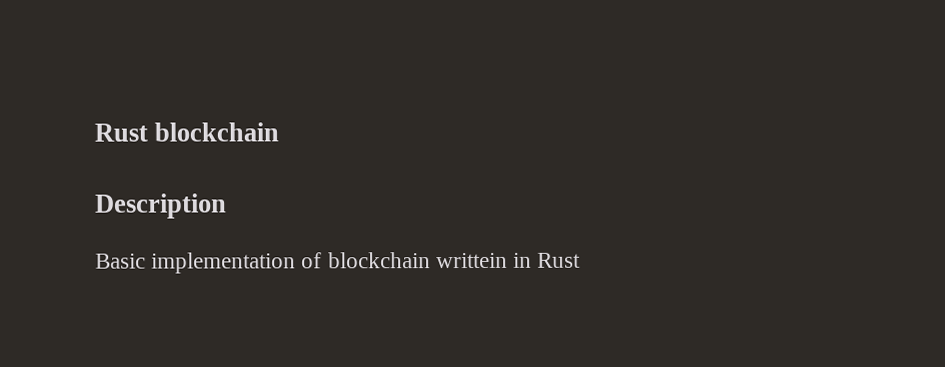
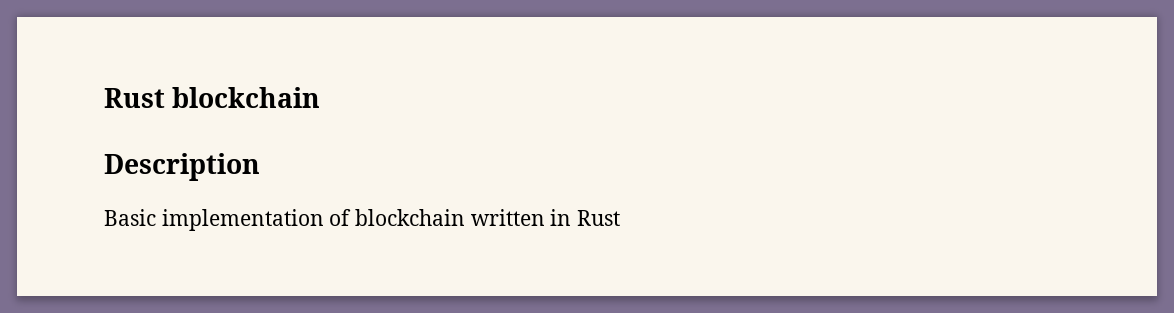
[435,252,508,269] writtein -> [470,209,545,226] written

